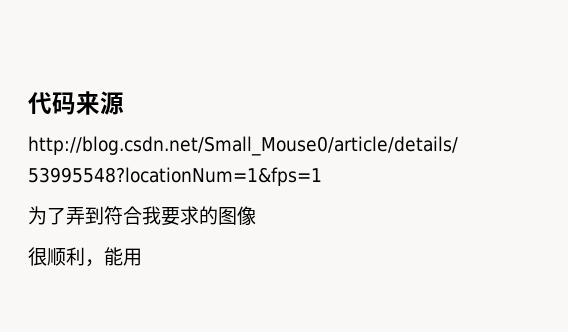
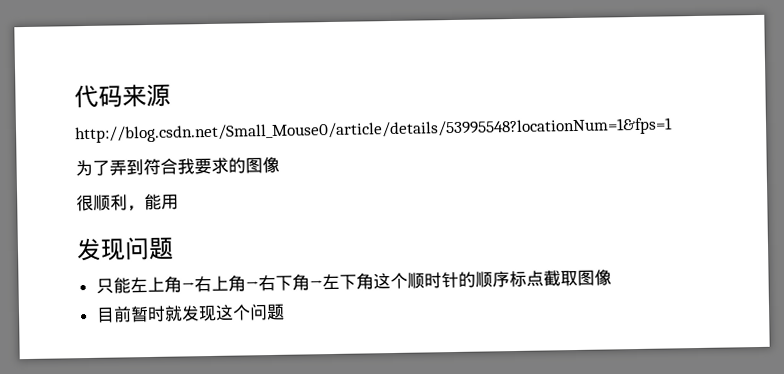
(142, 257) none -> [76,236,174,262] [95,269,612,294] [95,303,285,323] // 发现问题 // 只能左上角→右上角→右下角→左下角这个顺时针的顺序标点截取图像 // 目前暂时就发现这个问题

